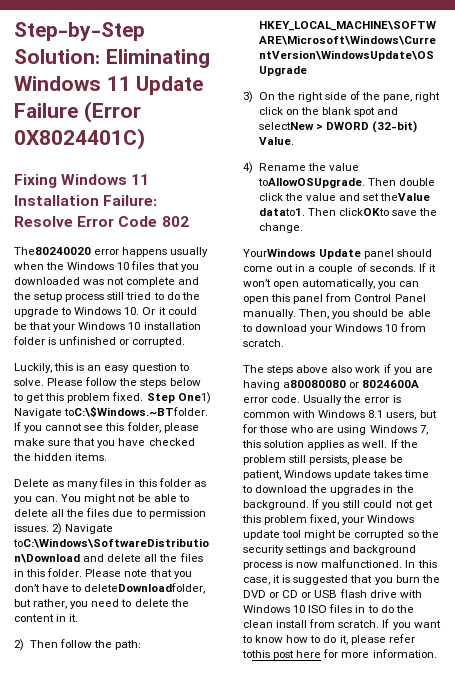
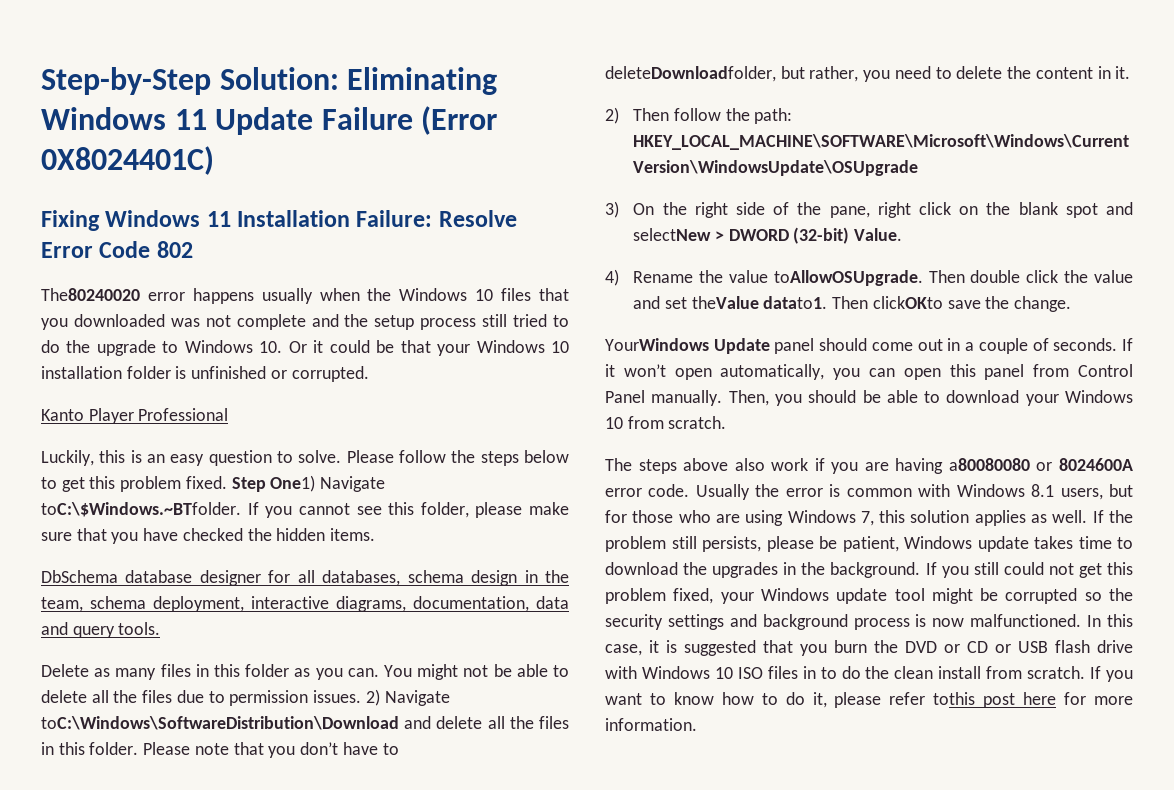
(186, 342) none -> [41,408,229,424] // Kanto Player Professional
(108, 457) none -> [41,570,570,586] [41,596,569,612] [41,622,161,638] // DbSchema database designer for all databases, schema design in the team, schema deployment, interactive diagrams, documentation, data and query tools.

